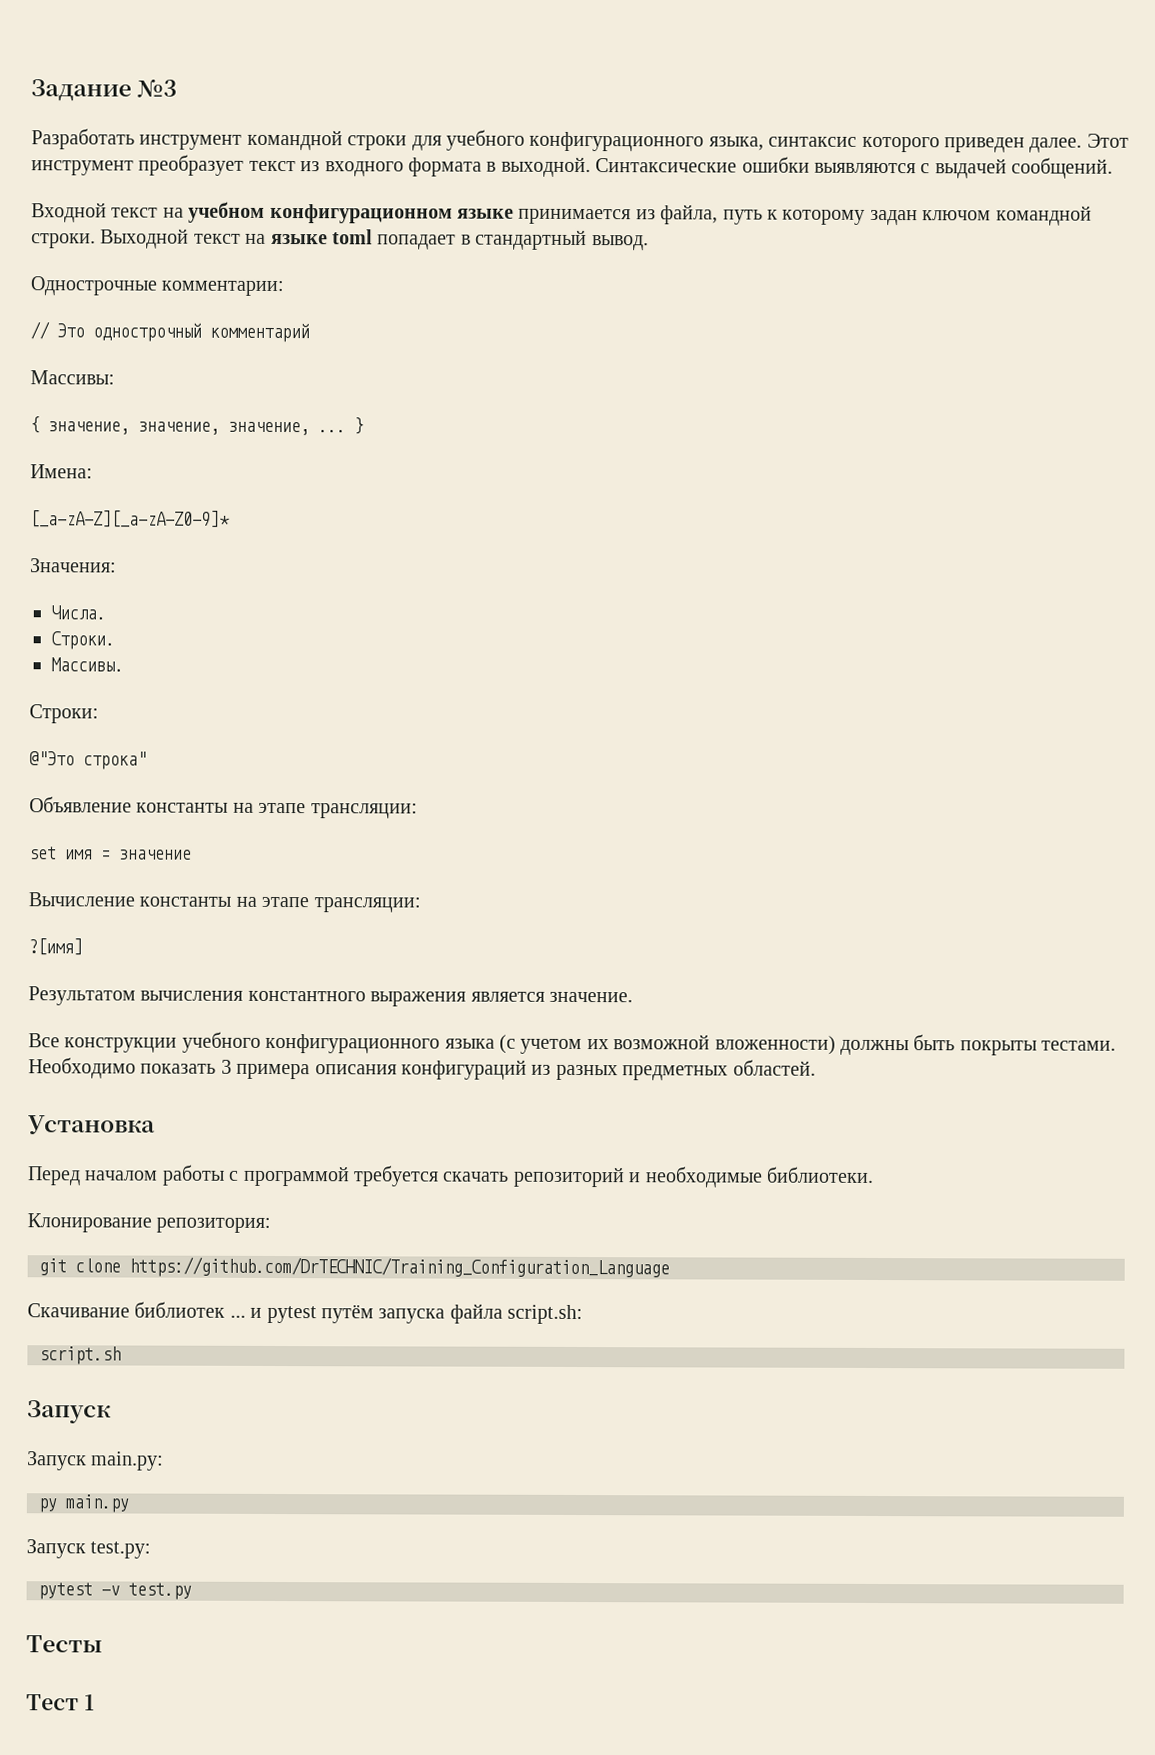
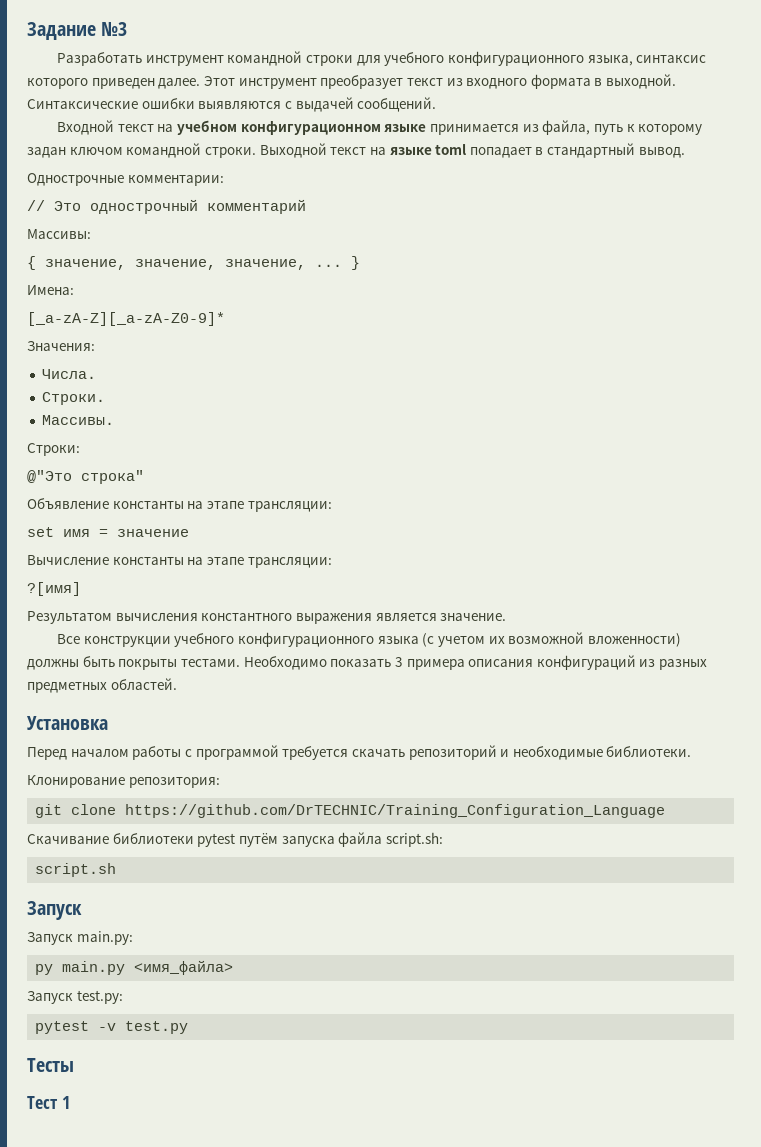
[134,1301,263,1318] библиотек ... и -> [112,833,194,844] библиотеки
(129, 1503) none -> [134,960,234,975] <имя_файла>

